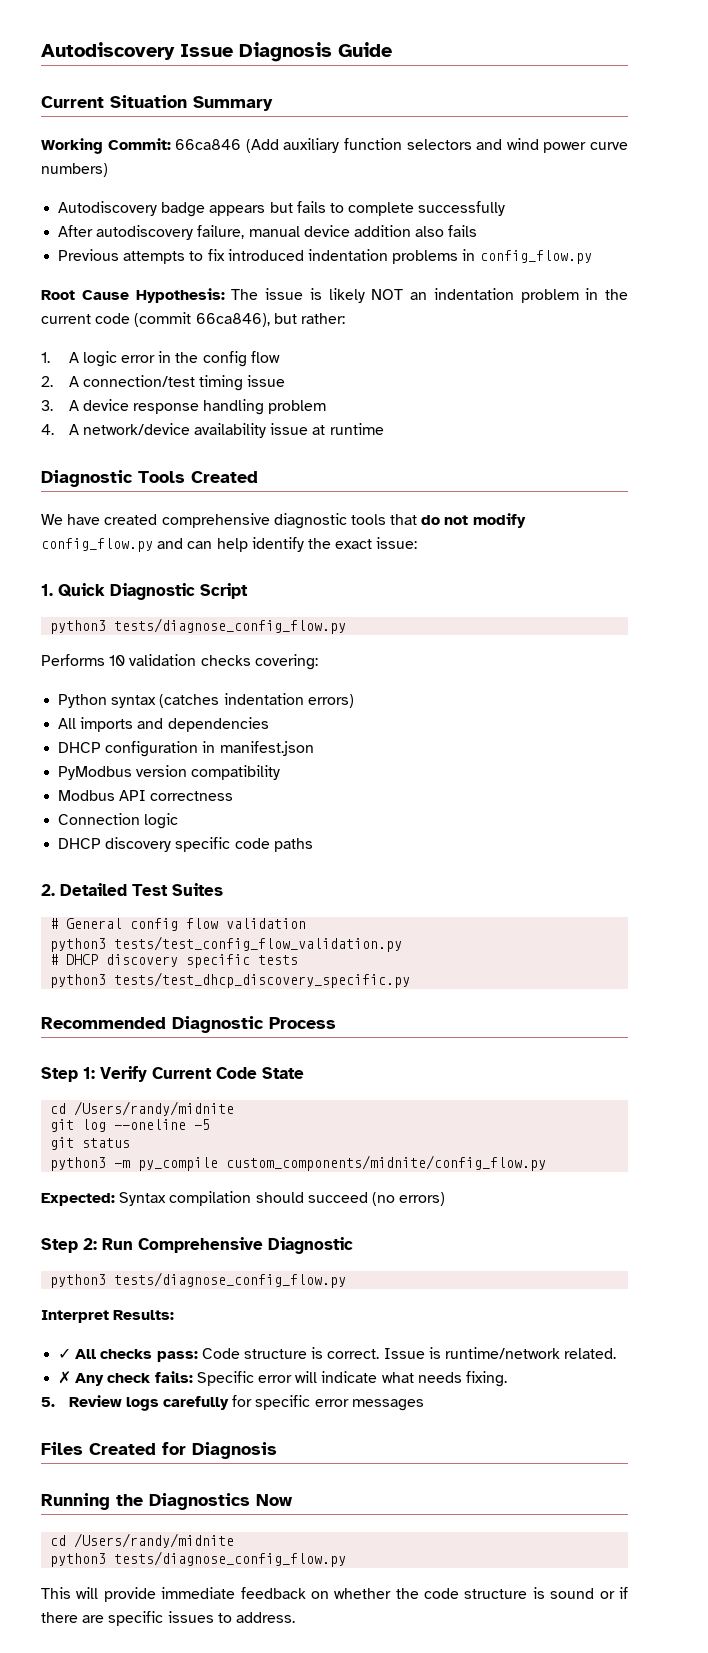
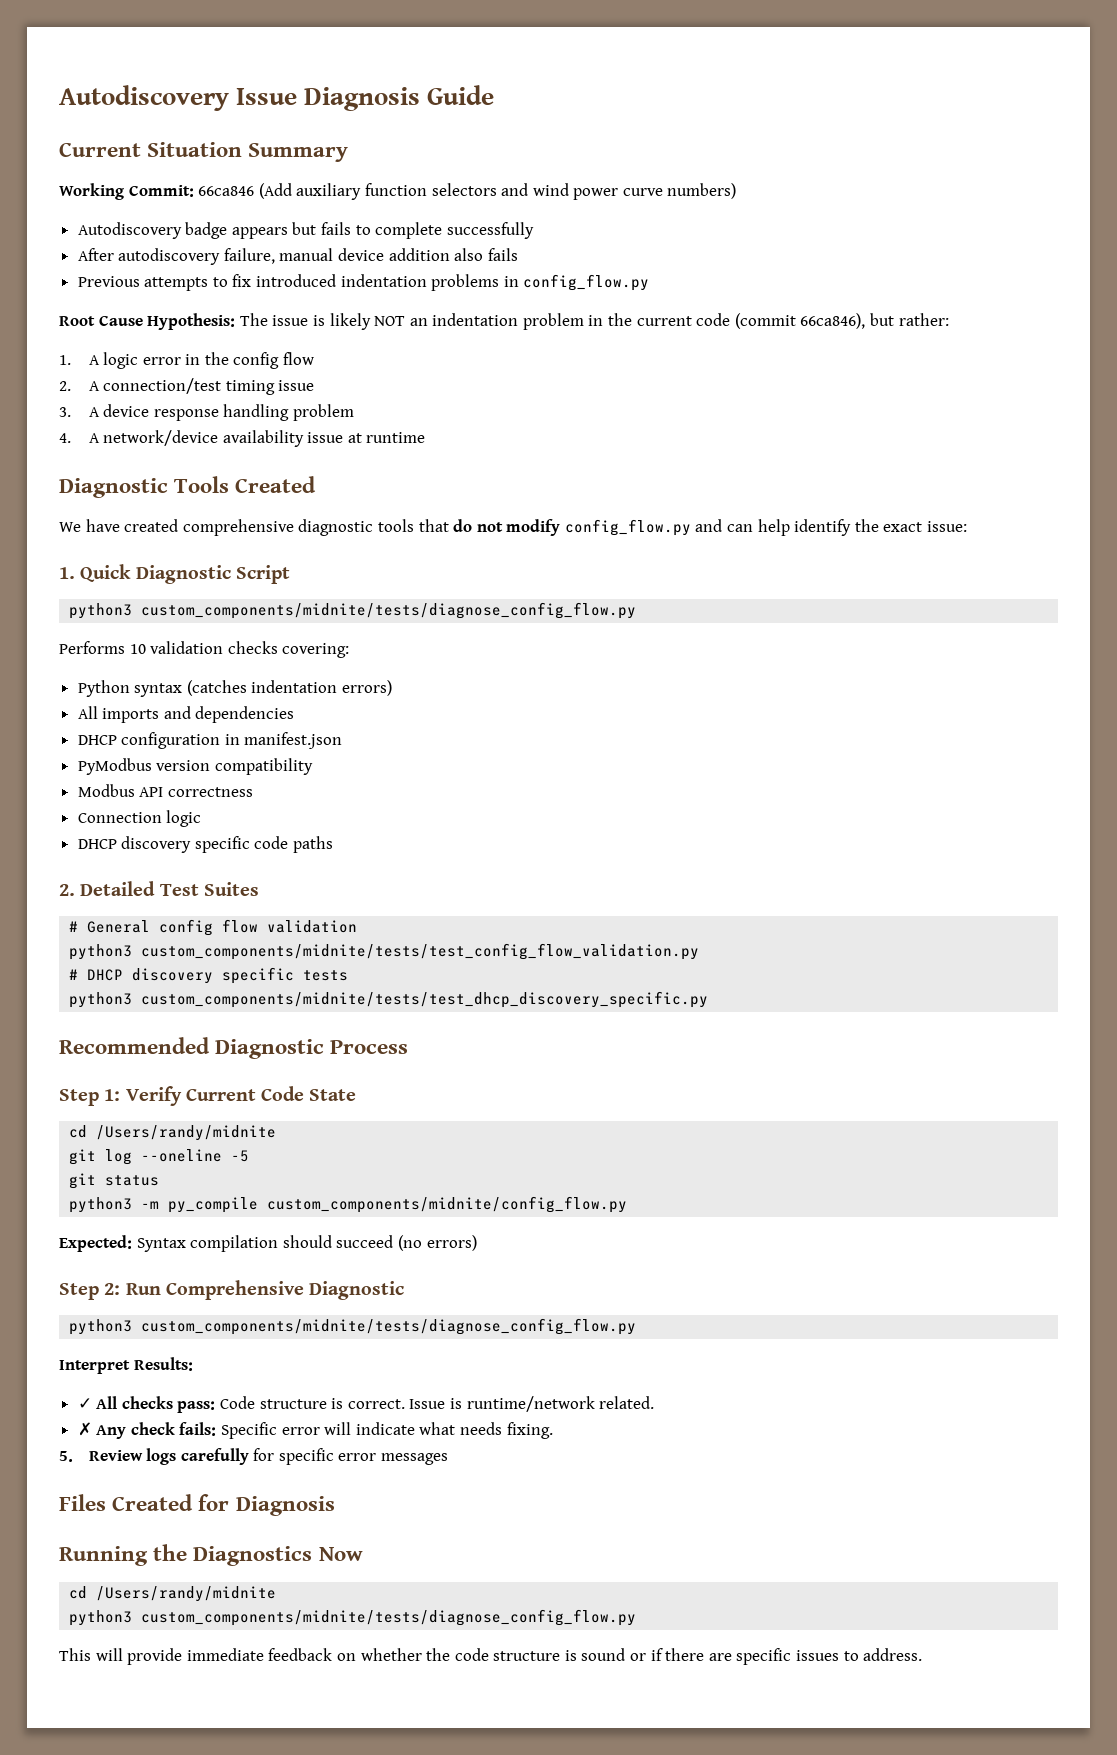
[114,618,347,634] tests/diagnose_config_flow.py -> [141,602,637,619] custom_components/midnite/tests/diagnose_config_flow.py
[114,936,403,952] tests/test_config_flow_validation.py -> [141,943,700,960] custom_components/midnite/tests/test_config_flow_validation.py
[114,972,411,988] tests/test_dhcp_discovery_specific.py -> [141,991,709,1008] custom_components/midnite/tests/test_dhcp_discovery_specific.py
[114,1272,347,1288] tests/diagnose_config_flow.py -> [141,1318,637,1335] custom_components/midnite/tests/diagnose_config_flow.py
[114,1551,347,1567] tests/diagnose_config_flow.py -> [141,1609,637,1626] custom_components/midnite/tests/diagnose_config_flow.py

